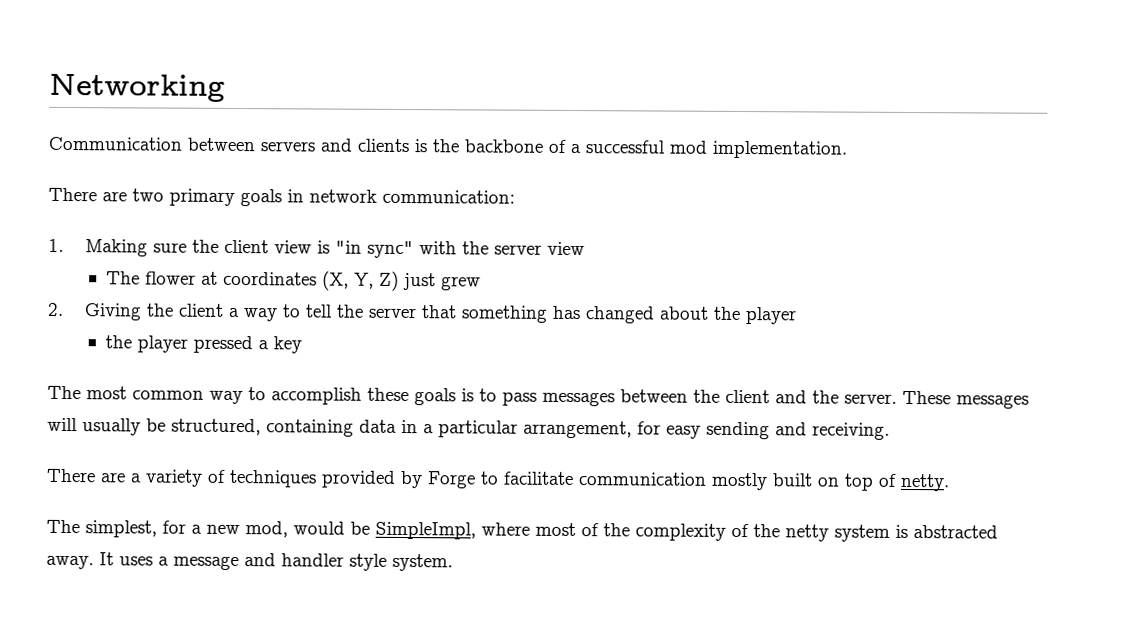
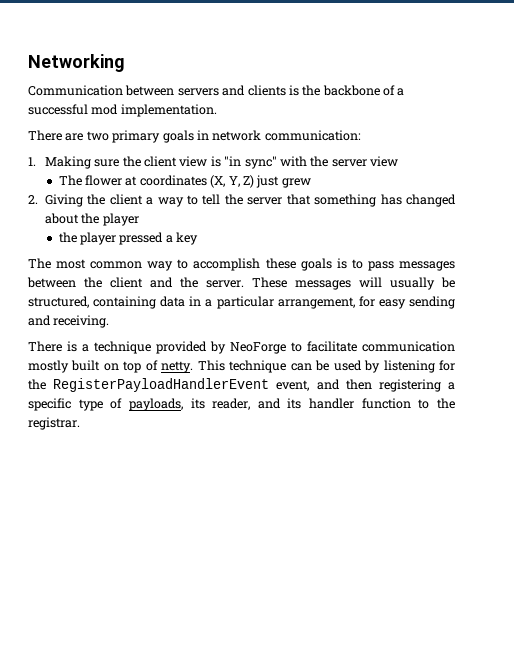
[100,469,317,488] are a variety of techniques -> [67,341,151,354] is a technique
[427,471,476,489] Forge -> [230,342,286,354] NeoForge
[46,519,998,542] [46,552,453,572] // The simplest, for a new mod, would be SimpleImpl, where most of the complexity of the netty system is abstracted away. It uses a message and handler style system. -> [197,360,455,373] [28,378,456,392] [28,398,455,411] [28,417,80,430] This technique can be used by listening for the RegisterPayloadHandlerEvent event, and then registering a specific type of payloads, its reader, and its handler function to the registrar.

